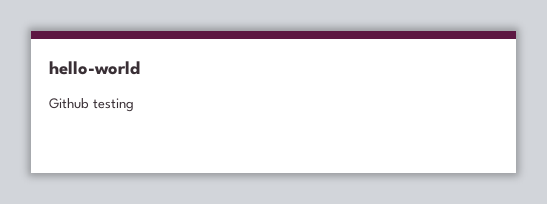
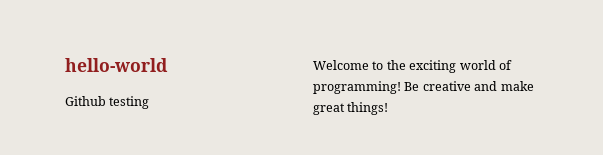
(134, 105) none -> [313,60,512,73] [313,81,534,94] [313,102,389,115] // Welcome to the exciting world of programming! Be creative and make great things!

